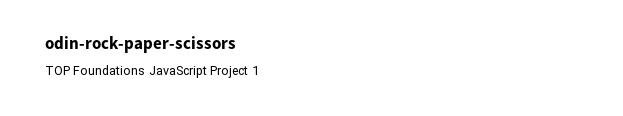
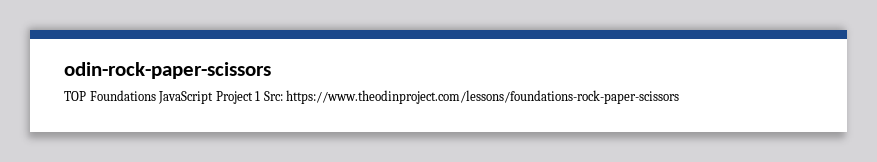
(259, 70) none -> [263,90,680,104] Src: https://www.theodinproject.com/lessons/foundations-rock-paper-scissors

